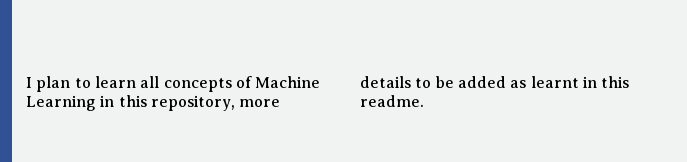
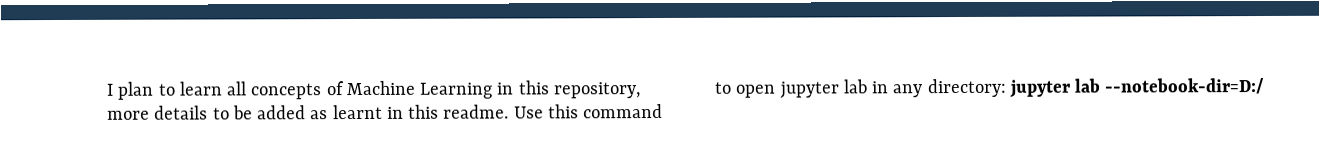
(424, 101) none -> [513,103,664,119] [714,77,1266,99] Use this command to open jupyter lab in any directory: jupyter lab --notebook-dir=D:/

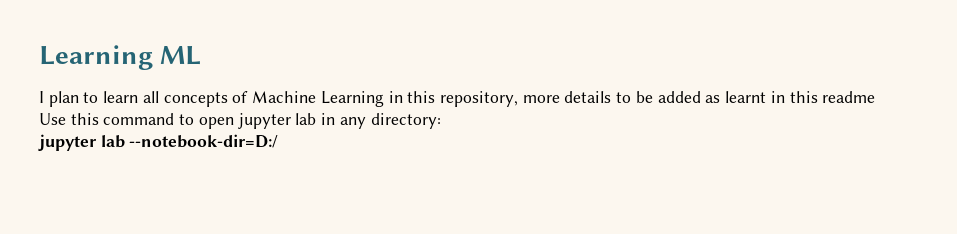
(107, 89) none -> [39,45,202,70] Learning ML //
[443,104,510,119] readme. -> [822,91,876,103] readme //
(1007, 88) none -> (441, 121) //

